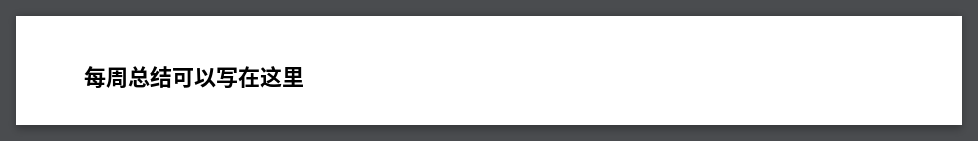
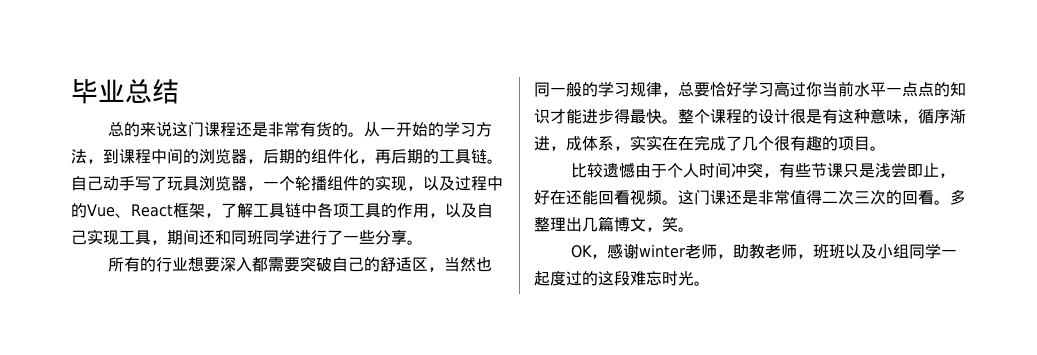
[84,66,128,88] 每周 -> [71,79,125,104] 毕业
[172,66,304,89] 可以写在这里 -> [108,121,493,137] [71,148,503,164] [71,175,503,191] [71,202,493,218] [71,229,423,245] [108,256,493,272] [534,81,966,97] [534,108,966,124] [534,135,886,151] [571,162,956,178] [534,189,966,205] [534,216,694,232] [571,243,958,259] [534,271,710,286] // 总的来说这门课程还是非常有货的。从一开始的学习方法，到课程中间的浏览器，后期的组件化，再后期的工具链。自己动手写了玩具浏览器，一个轮播组件的实现，以及过程中的Vue、React框架，了解工具链中各项工具的作用，以及自己实现工具，期间还和同班同学进行了一些分享。 // 所有的行业想要深入都需要突破自己的舒适区，当然也同一般的学习规律，总要恰好学习高过你当前水平一点点的知识才能进步得最快。整个课程的设计很是有这种意味，循序渐进，成体系，实实在在完成了几个很有趣的项目。 // 比较遗憾由于个人时间冲突，有些节课只是浅尝即止，好在还能回看视频。这门课还是非常值得二次三次的回看。多整理出几篇博文，笑。 // OK，感谢winter老师，助教老师，班班以及小组同学一起度过的这段难忘时光。

